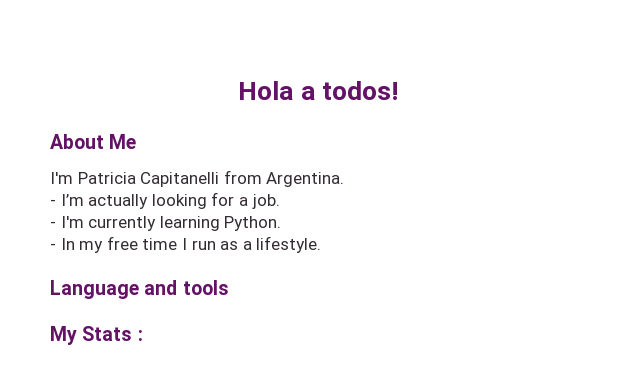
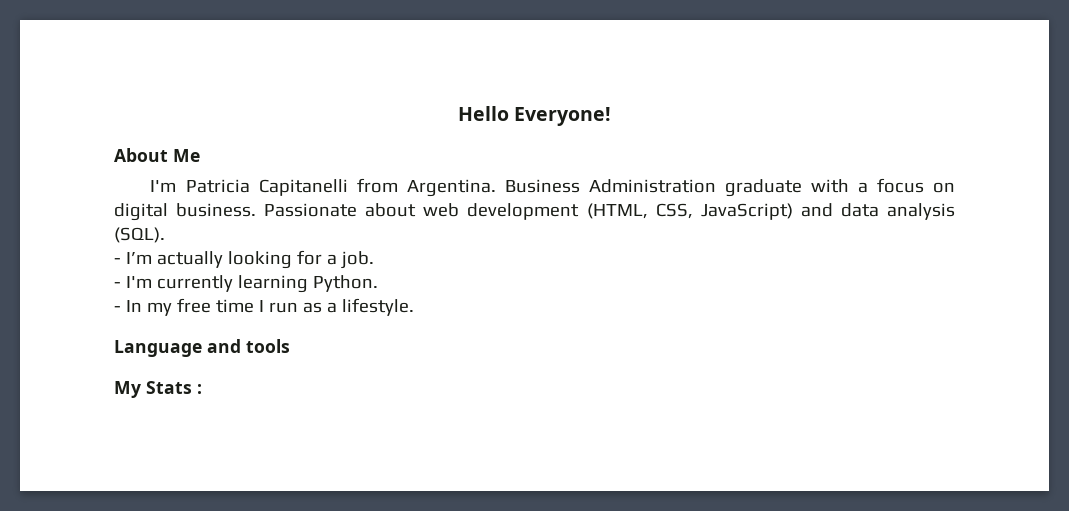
[238,81,398,100] Hola a todos! -> [457,106,612,126] Hello Everyone!
(345, 179) none -> [504,178,956,197] [114,203,956,221] [114,227,165,243] Business Administration graduate with a focus on digital business. Passionate about web development (HTML, CSS, JavaScript) and data analysis (SQL).

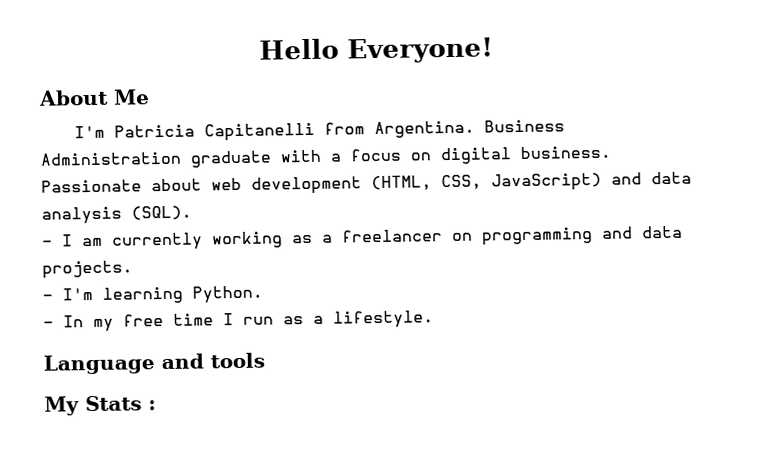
[125,250,374,269] [114,275,233,292] I’m actually looking for a job. // - I'm currently -> [61,225,683,251] [42,260,133,279] [42,287,93,301] I am currently working as a freelancer on programming and data projects. // - I'm

